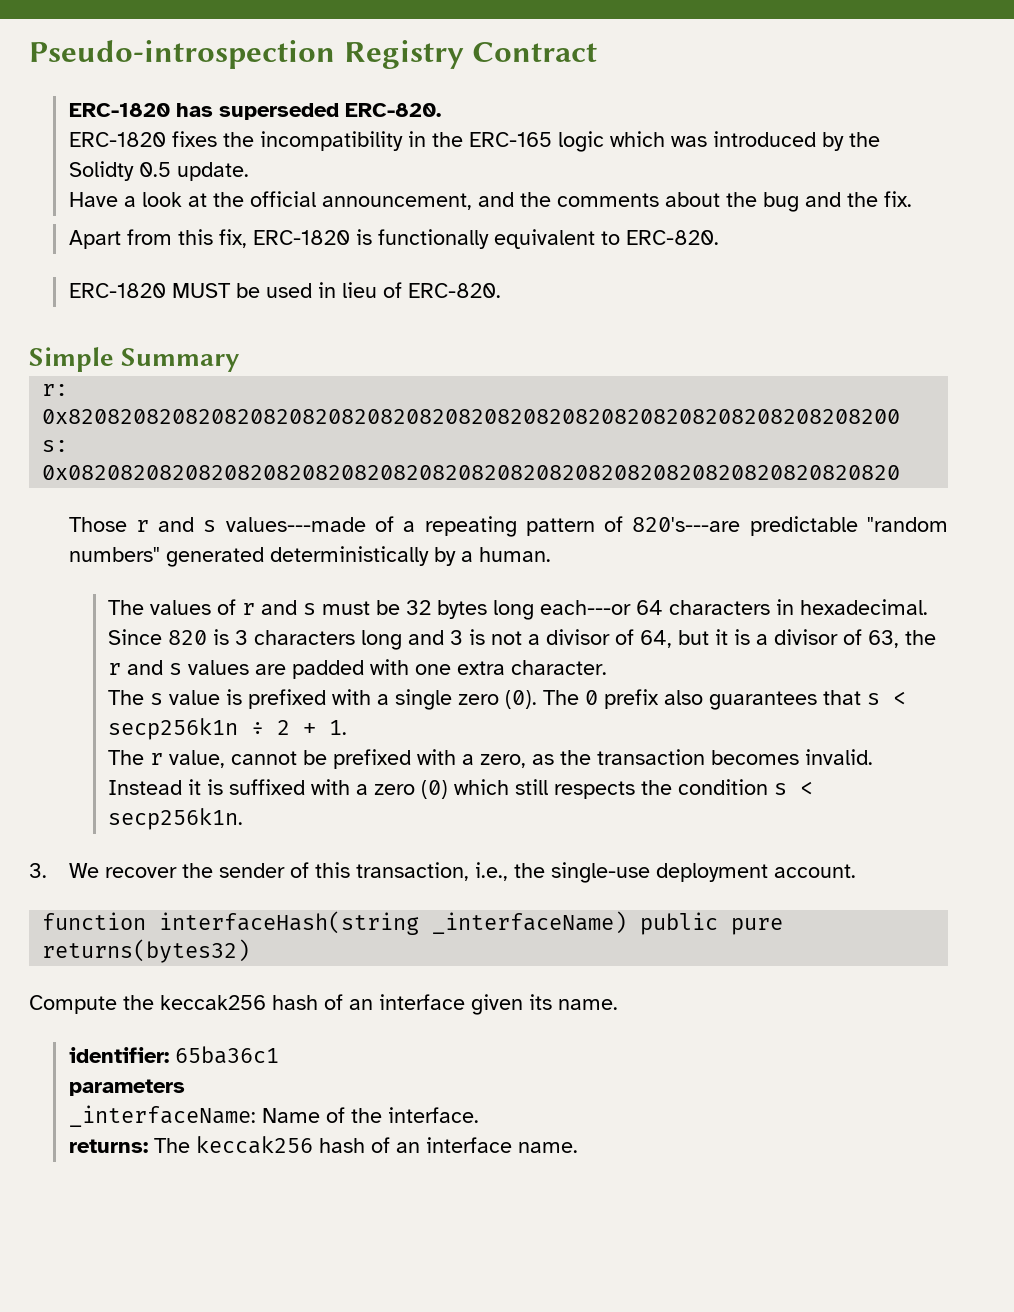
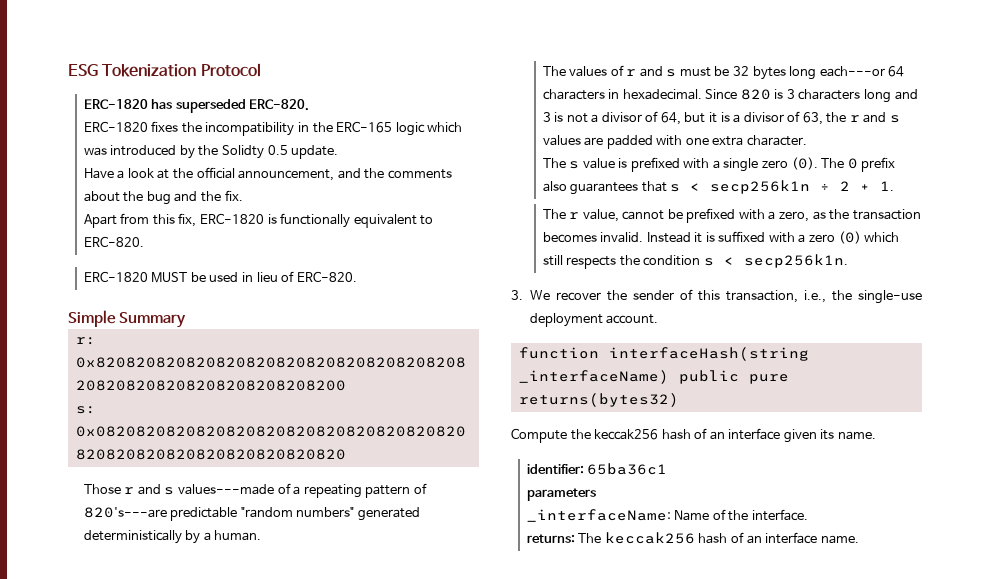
[29,40,598,69] Pseudo-introspection Registry Contract -> [68,63,261,77] ESG Tokenization Protocol

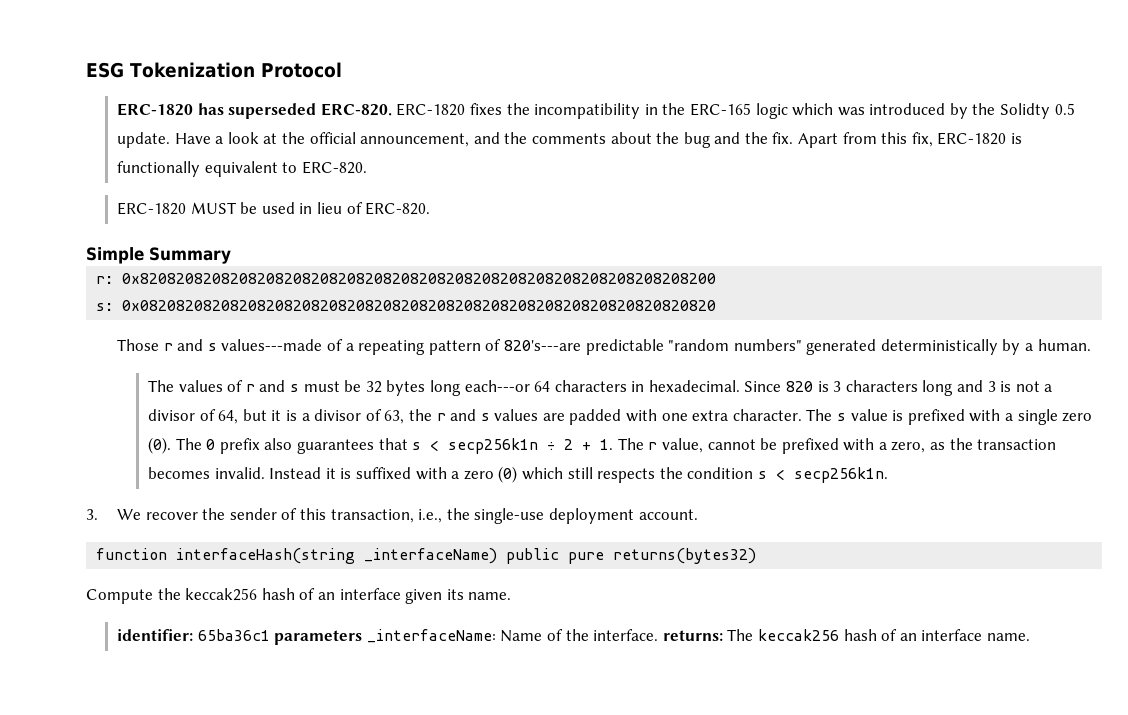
(310, 105) // -> (392, 109) none
(339, 152) // -> (171, 140) none
(243, 195) // -> (794, 138) none
(807, 140) // -> (802, 415) none
(895, 186) // -> (614, 444) none
(668, 469) // -> (270, 635) none
(596, 494) // -> (363, 637) none
(808, 515) // -> (659, 635) none

